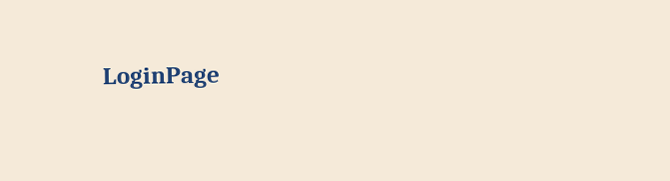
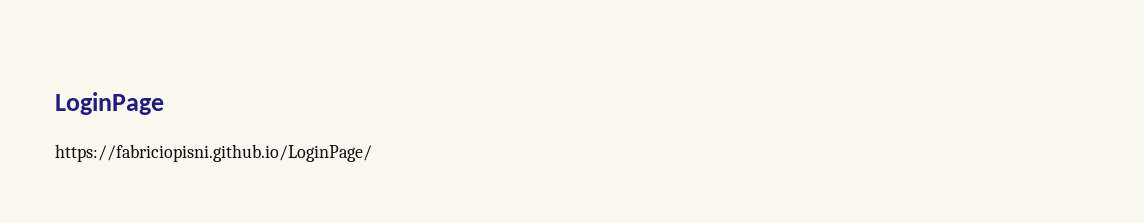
(220, 78) none -> [55,144,372,162] // https://fabriciopisni.github.io/LoginPage/

